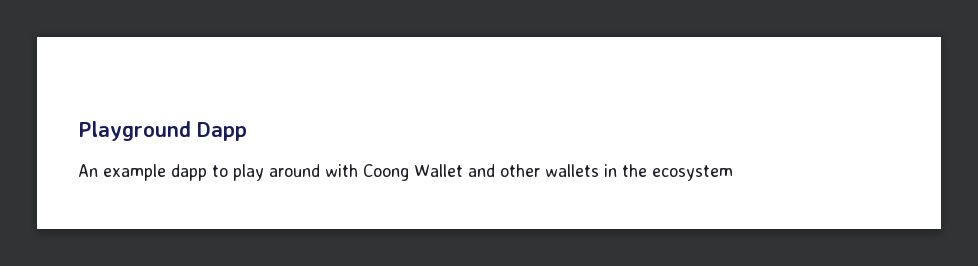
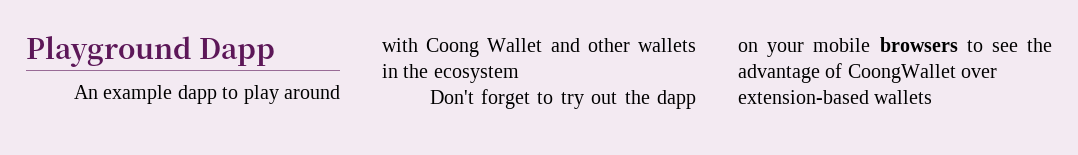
(733, 173) none -> [429,89,696,109] [738,37,1052,57] [738,63,998,83] [738,90,933,104] // Don't forget to try out the dapp on your mobile browsers to see the advantage of CoongWallet over extension-based wallets

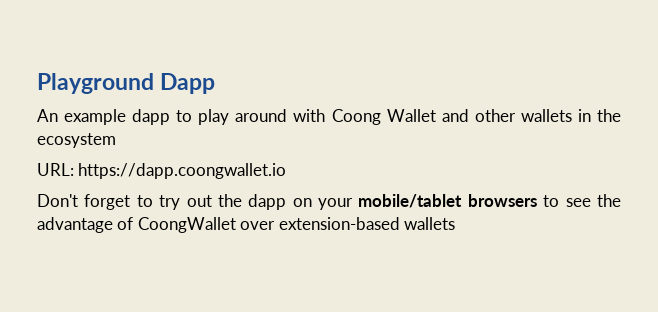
(519, 74) none -> [37,163,287,179] // URL: https://dapp.coongwallet.io
[813,38,871,52] mobile -> [358,194,463,208] mobile/tablet

